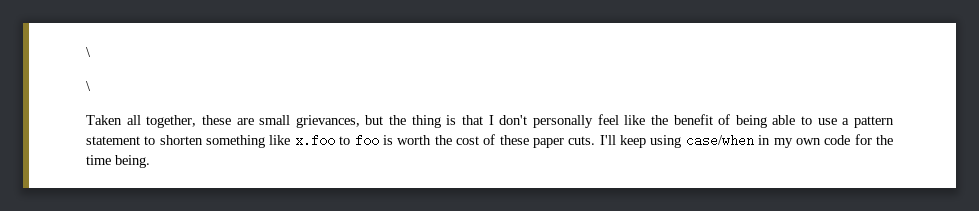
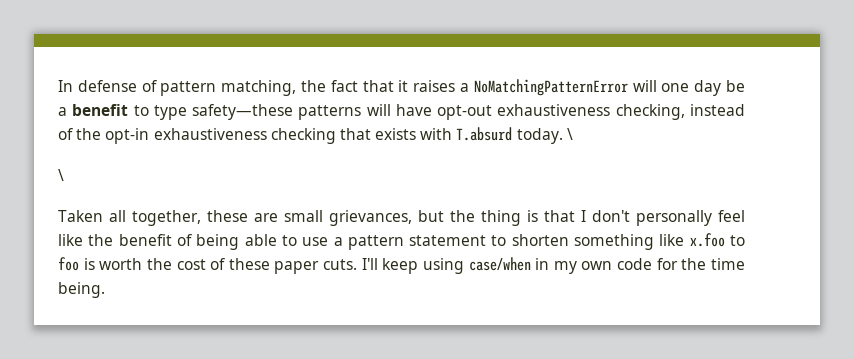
(86, 52) none -> [58,79,745,96] [58,104,745,120] [58,127,563,144] In defense of pattern matching, the fact that it raises a NoMatchingPatternError will one day be a benefit to type safety—these patterns will have opt-out exhaustiveness checking, instead of the opt-in exhaustiveness checking that exists with T.absurd today.

